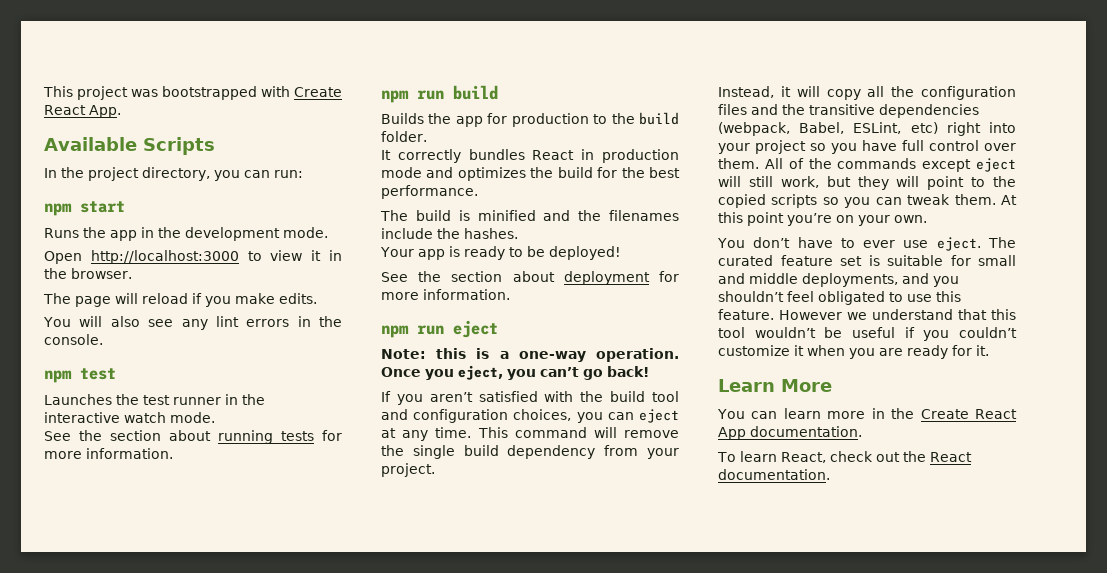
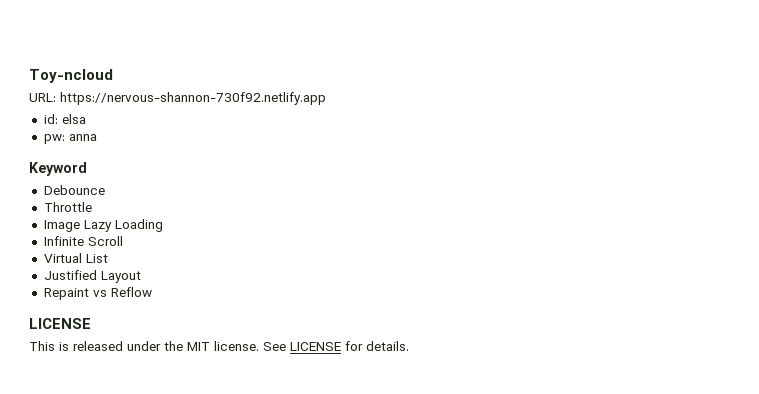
[43,86,342,100] [44,105,121,118] [44,137,215,155] [44,167,303,181] [44,201,125,216] [44,227,328,241] [44,250,343,264] [44,268,132,279] [43,293,317,307] [43,316,342,330] [44,334,103,345] [44,368,116,383] [44,394,265,405] [44,412,215,423] [44,430,342,444] [44,448,173,459] [381,85,498,103] [381,112,679,127] [381,131,427,142] [381,149,679,163] [381,167,680,181] [381,185,478,199] [380,210,679,221] [381,228,518,239] [380,246,621,260] [381,271,679,285] [381,289,510,300] [381,320,498,338] [381,348,679,362] [381,365,649,380] [381,391,679,405] [381,409,679,423] [381,427,679,441] [381,445,679,459] [381,463,435,477] [718,86,1016,100] [718,104,979,118] [718,122,1016,136] [718,140,1016,154] [718,158,1016,172] [718,176,1016,190] [718,194,1017,208] [718,212,927,226] [717,237,1016,251] [718,255,1016,266] [718,273,959,287] [718,291,961,305] [718,309,1016,320] [718,327,1017,341] [718,345,989,359] [718,379,832,392] [717,408,1017,419] [718,426,862,440] [717,451,972,463] [718,469,830,480] This project was bootstrapped with Create React App. // Available Scripts // In the project directory, you can run: // npm start // Runs the app in the development mode. // Open http://localhost:3000 to view it in the browser. // The page will reload if you make edits. // You will also see any lint errors in the console. // npm test // Launches the test runner in the interactive watch mode. // See the section about running tests for more information. // npm run build // Builds the app for production to the build folder. // It correctly bundles React in production mode and optimizes the build for the best performance. // The build is minified and the filenames include the hashes. // Your app is ready to be deployed! // See the section about deployment for more information. // npm run eject // Note: this is a one-way operation. Once you eject, you can’t go back! // If you aren’t satisfied with the build tool and configuration choices, you can eject at any time. This command will remove the single build dependency from your project. // Instead, it will copy all the configuration files and the transitive dependencies (webpack, Babel, ESLint, etc) right into your project so you have full control over them. All of the commands except eject will still work, but they will point to the copied scripts so you can tweak them. At this point you’re on your own. // You don’t have to ever use eject. The curated feature set is suitable for small and middle deployments, and you shouldn’t feel obligated to use this feature. However we understand that this tool wouldn’t be useful if you couldn’t customize it when you are ready for it. // Learn More // You can learn more in the Create React App documentation. // To learn React, check out the React documentation. -> [29,69,113,83] [29,92,326,105] [43,114,86,124] [43,134,97,144] [29,162,87,176] [43,185,105,195] [43,202,92,212] [43,219,163,232] [43,236,123,246] [43,253,108,263] [43,270,141,283] [43,287,152,300] [29,318,91,329] [29,341,409,351] Toy-ncloud // URL: https://nervous-shannon-730f92.netlify.app // id: elsa // pw: anna // Keyword // Debounce // Throttle // Image Lazy Loading // Infinite Scroll // Virtual List // Justified Layout // Repaint vs Reflow // LICENSE // This is released under the MIT license. See LICENSE for details.

